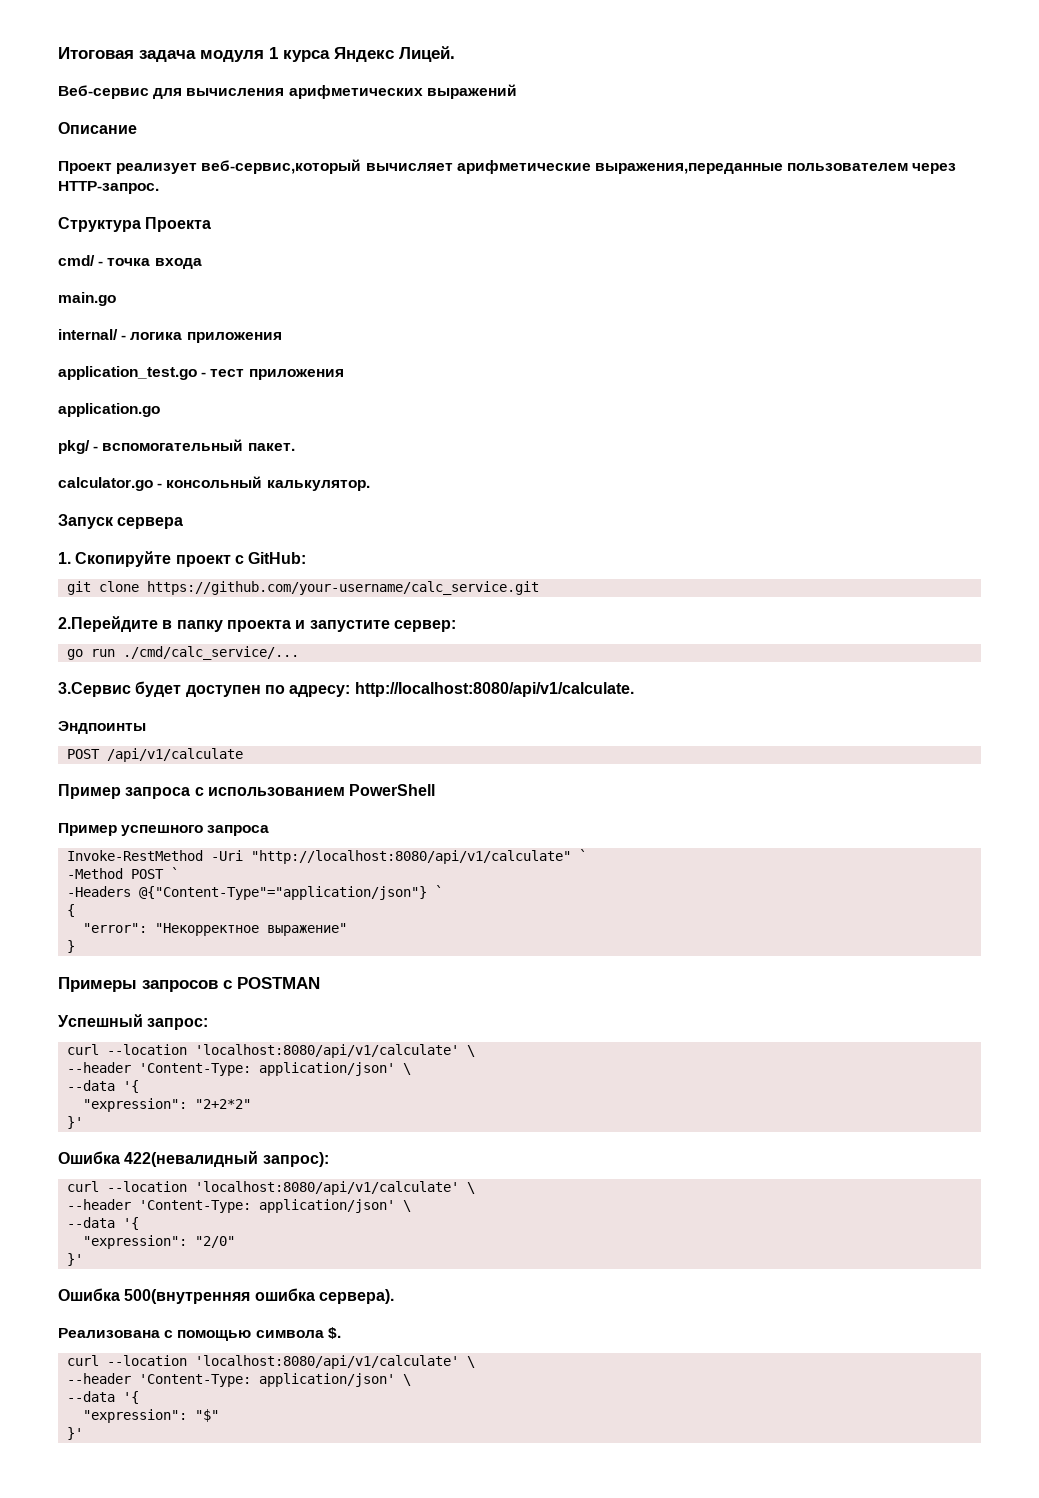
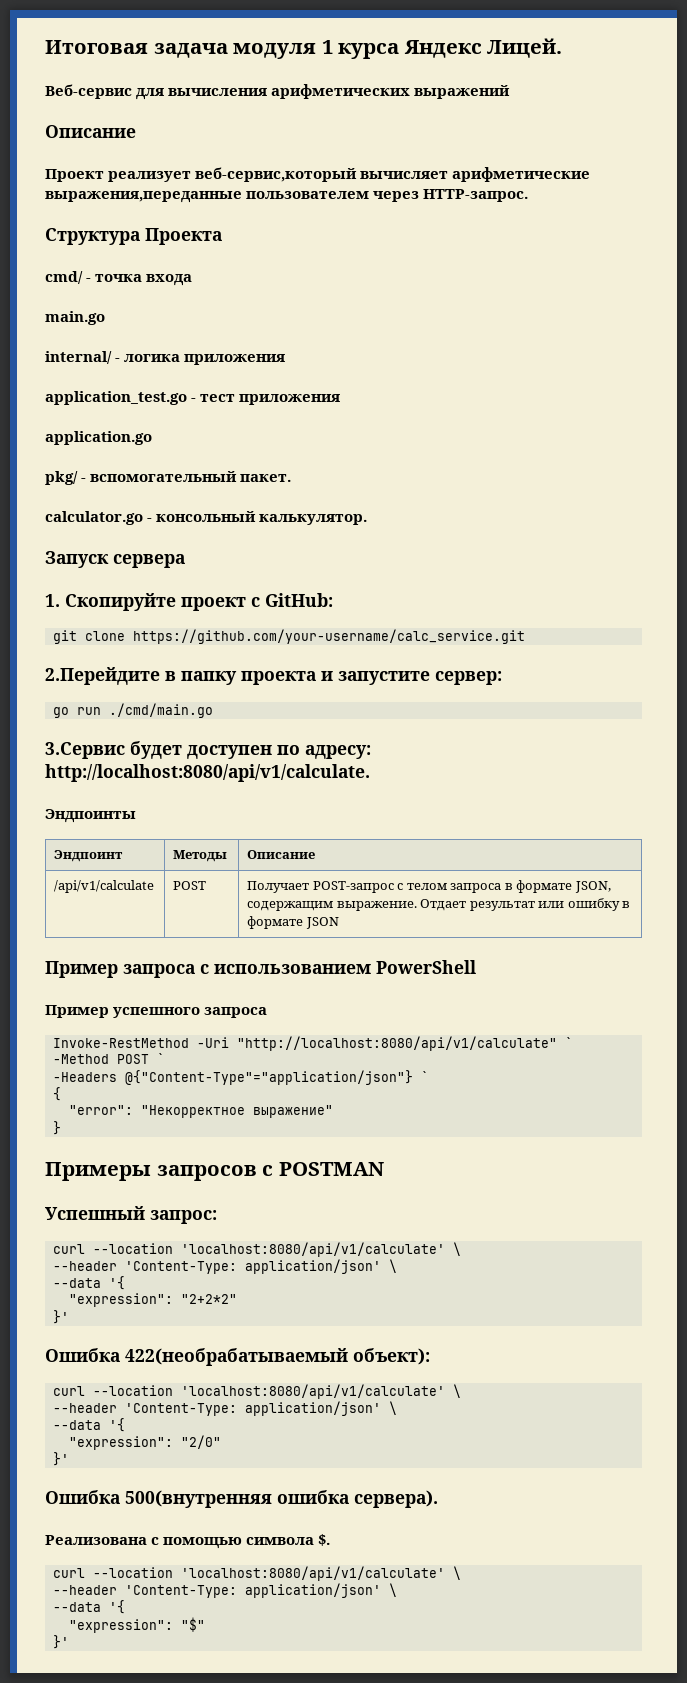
[123,646,300,660] ./cmd/calc_service/... -> [108,703,213,718] ./cmd/main.go
[67,748,244,762] // POST /api/v1/calculate -> [54,850,124,862] [173,850,228,862] [247,850,316,859] [54,880,155,893] [173,881,207,890] [247,880,611,893] [247,898,631,911] [247,916,339,929] // Эндпоинт | Методы | Описание // /api/v1/calculate | POST | Получает POST-запрос c телом запроса в формате JSON, содержащим выражение. Отдает результат или ошибку в формате JSON
[124,1151,329,1167] 422(невалидный запрос): -> [125,1348,430,1366] 422(необрабатываемый объект):

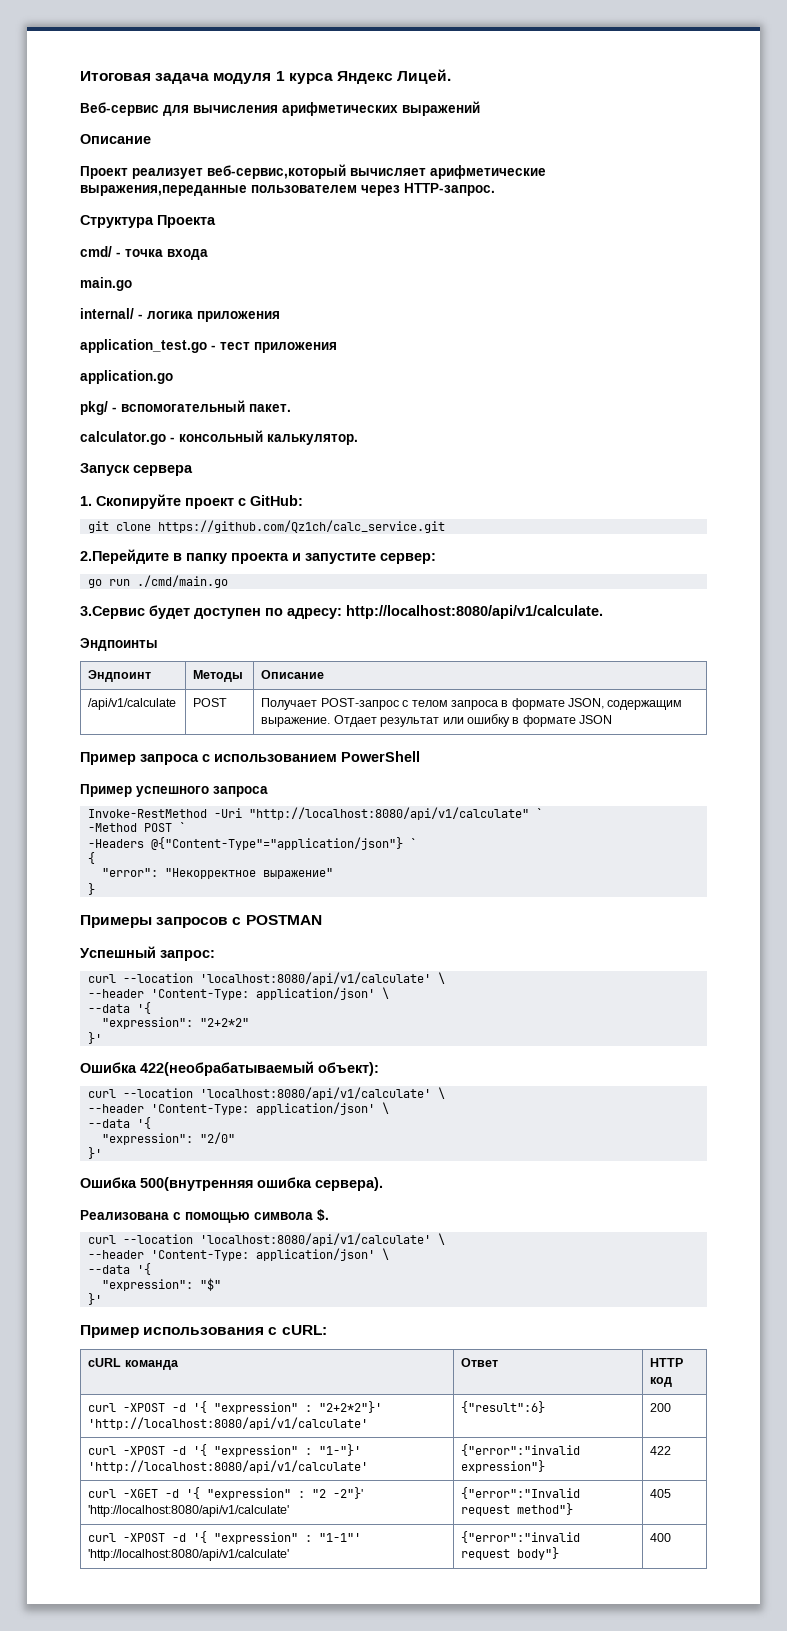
[132,629,525,644] https://github.com/your-username/calc_service.git -> [157,520,445,533] https://github.com/Qz1ch/calc_service.git
(69, 1642) none -> [80,1325,327,1338] [88,1358,179,1370] [461,1358,499,1367] [650,1358,684,1367] [650,1377,673,1387] [88,1401,383,1414] [88,1417,369,1430] [461,1401,546,1413] [650,1403,672,1412] [88,1444,362,1457] [88,1460,369,1473] [461,1444,581,1456] [461,1460,546,1473] [650,1446,672,1455] [88,1487,364,1500] [88,1505,290,1517] [461,1487,581,1499] [461,1503,574,1516] [650,1489,672,1498] [88,1531,362,1544] [88,1549,290,1561] [461,1531,581,1543] [461,1547,560,1560] [650,1533,672,1542] // Пример использования с cURL: // cURL команда | Ответ | HTTP код // curl -XPOST -d '{ "expression" : "2+2*2"}' 'http://localhost:8080/api/v1/calculate' | {"result":6} | 200 // curl -XPOST -d '{ "expression" : "1-"}' 'http://localhost:8080/api/v1/calculate' | {"error":"invalid expression"} | 422 // curl -XGET -d '{ "expression" : "2 -2"}' 'http://localhost:8080/api/v1/calculate' | {"error":"Invalid request method"} | 405 // curl -XPOST -d '{ "expression" : "1-1"' 'http://localhost:8080/api/v1/calculate' | {"error":"invalid request body"} | 400

